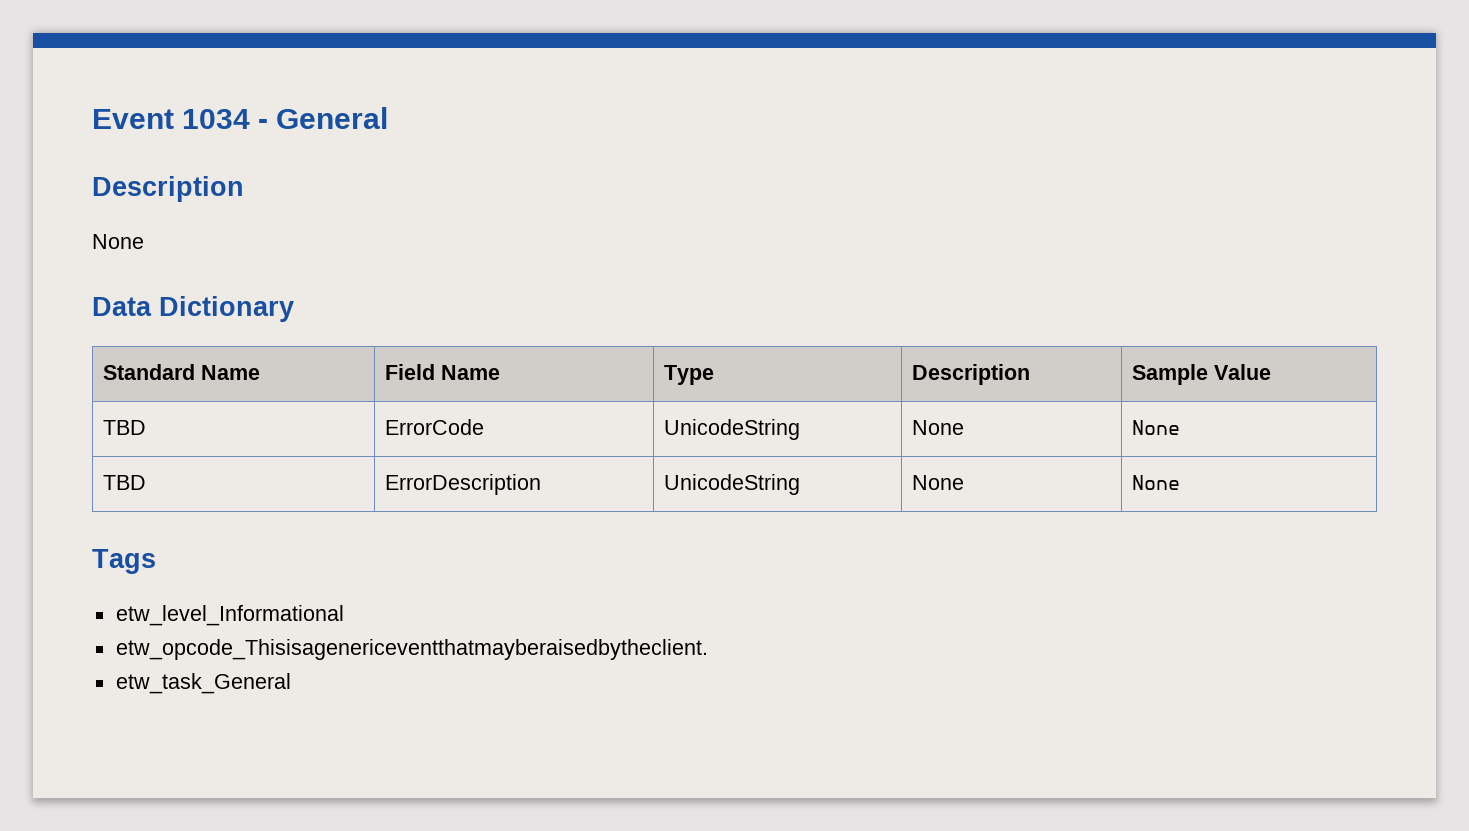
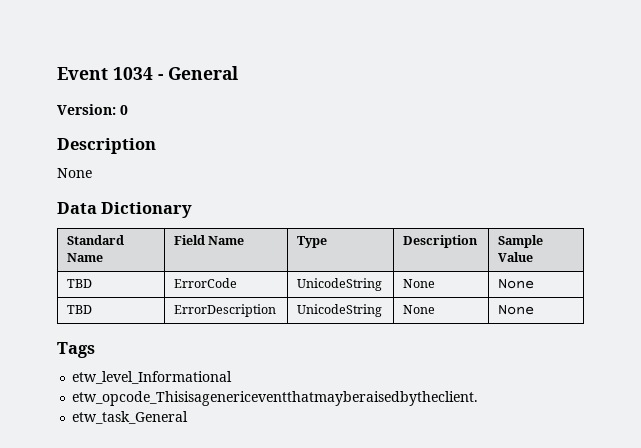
(389, 118) none -> [57,104,128,115] // Version: 0

